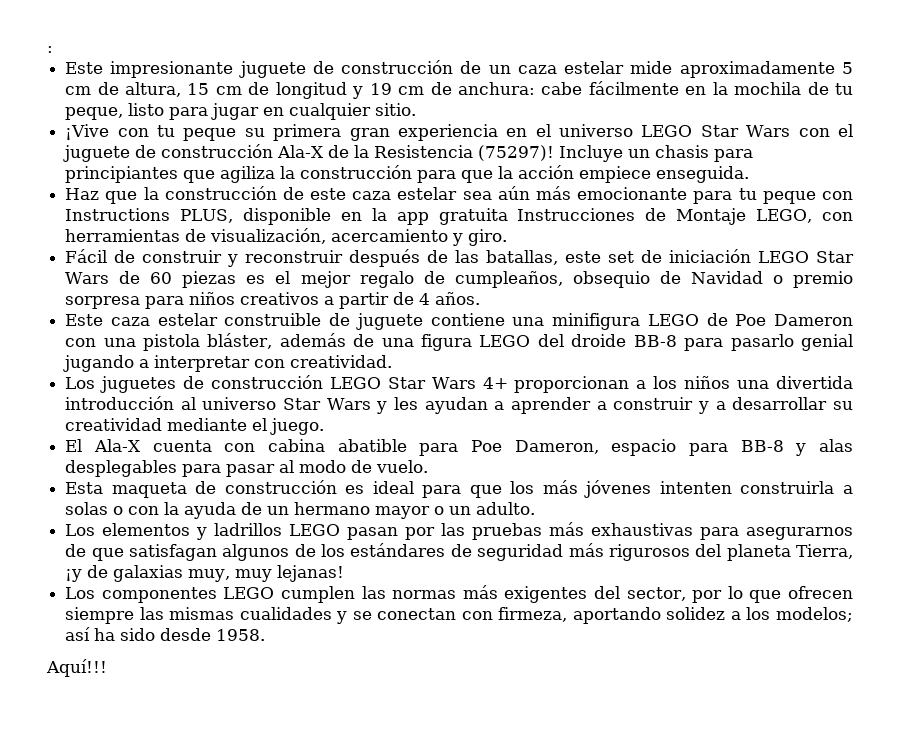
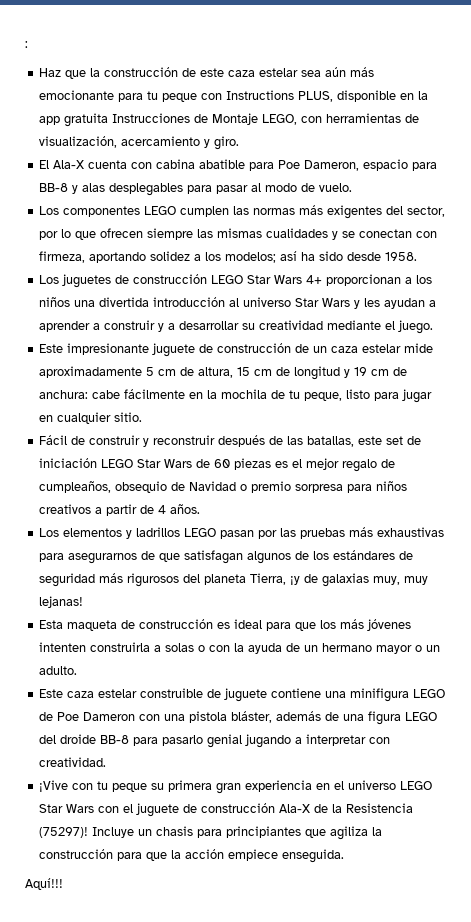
(53, 49) none -> [39,67,375,79] [39,90,429,102] [39,113,420,127] [39,136,240,150] [39,159,438,171] [39,183,353,196] [39,205,446,219] [39,228,438,240] [39,251,418,263] [39,274,433,288] [39,297,437,309] [39,320,434,334] // Haz que la construcción de este caza estelar sea aún más emocionante para tu peque con Instructions PLUS, disponible en la app gratuita Instrucciones de Montaje LEGO, con herramientas de visualización, acercamiento y giro. // El Ala-X cuenta con cabina abatible para Poe Dameron, espacio para BB-8 y alas desplegables para pasar al modo de vuelo. // Los componentes LEGO cumplen las normas más exigentes del sector, por lo que ofrecen siempre las mismas cualidades y se conectan con firmeza, aportando solidez a los modelos; así ha sido desde 1958. // Los juguetes de construcción LEGO Star Wars 4+ proporcionan a los niños una divertida introducción al universo Star Wars y les ayudan a aprender a construir y a desarrollar su creatividad mediante el juego.
(417, 109) none -> [39,435,422,447] [39,458,396,472] [39,481,408,493] [39,504,201,516] [39,527,445,539] [39,550,414,564] [39,573,429,587] [39,596,84,608] [39,619,412,631] [39,642,441,654] [39,666,78,675] [39,688,446,702] [39,711,438,725] [39,734,391,748] [39,757,107,767] // Fácil de construir y reconstruir después de las batallas, este set de iniciación LEGO Star Wars de 60 piezas es el mejor regalo de cumpleaños, obsequio de Navidad o premio sorpresa para niños creativos a partir de 4 años. // Los elementos y ladrillos LEGO pasan por las pruebas más exhaustivas para asegurarnos de que satisfagan algunos de los estándares de seguridad más rigurosos del planeta Tierra, ¡y de galaxias muy, muy lejanas! // Esta maqueta de construcción es ideal para que los más jóvenes intenten construirla a solas o con la ayuda de un hermano mayor o un adulto. // Este caza estelar construible de juguete contiene una minifigura LEGO de Poe Dameron con una pistola bláster, además de una figura LEGO del droide BB-8 para pasarlo genial jugando a interpretar con creatividad.
[65,186,854,204] [65,208,853,225] [65,228,508,246] [65,249,855,267] [65,271,854,288] [65,292,481,309] [65,313,853,330] [65,333,854,351] [63,355,393,372] [65,375,854,393] [65,396,853,414] [65,418,325,435] [65,439,853,456] [65,460,429,477] [65,480,853,498] [65,502,536,519] [65,522,853,540] [65,543,854,561] [65,565,345,582] [65,585,853,603] [65,607,853,624] [65,627,266,641] // Haz que la construcción de este caza estelar sea aún más emocionante para tu peque con Instructions PLUS, disponible en la app gratuita Instrucciones de Montaje LEGO, con herramientas de visualización, acercamiento y giro. // Fácil de construir y reconstruir después de las batallas, este set de iniciación LEGO Star Wars de 60 piezas es el mejor regalo de cumpleaños, obsequio de Navidad o premio sorpresa para niños creativos a partir de 4 años. // Este caza estelar construible de juguete contiene una minifigura LEGO de Poe Dameron con una pistola bláster, además de una figura LEGO del droide BB-8 para pasarlo genial jugando a interpretar con creatividad. // Los juguetes de construcción LEGO Star Wars 4+ proporcionan a los niños una divertida introducción al universo Star Wars y les ayudan a aprender a construir y a desarrollar su creatividad mediante el juego. // El Ala-X cuenta con cabina abatible para Poe Dameron, espacio para BB-8 y alas desplegables para pasar al modo de vuelo. // Esta maqueta de construcción es ideal para que los más jóvenes intenten construirla a solas o con la ayuda de un hermano mayor o un adulto. // Los elementos y ladrillos LEGO pasan por las pruebas más exhaustivas para asegurarnos de que satisfagan algunos de los estándares de seguridad más rigurosos del planeta Tierra, ¡y de galaxias muy, muy lejanas! // Los componentes LEGO cumplen las normas más exigentes del sector, por lo que ofrecen siempre las mismas cualidades y se conectan con firmeza, aportando solidez a los modelos; así ha sido desde 1958. -> (345, 856) none

